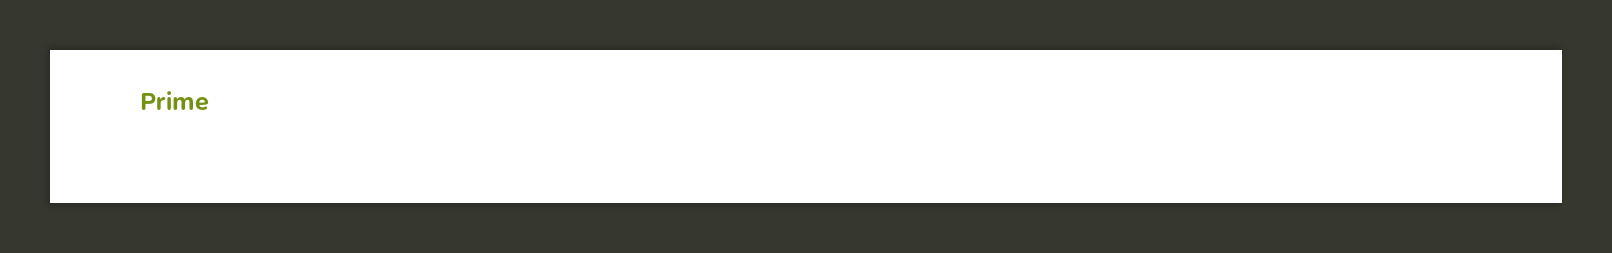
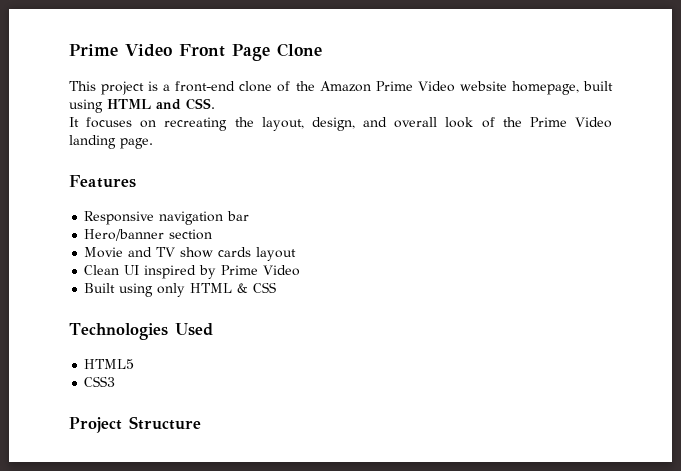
[140,91,209,111] Prime -> [69,43,322,61] [69,81,613,95] [69,98,215,113] [69,117,612,131] [69,135,153,149] [69,175,136,188] [84,211,250,225] [84,229,213,241] [84,247,297,261] [84,265,301,279] [84,282,277,297] [69,323,213,340] [84,359,135,369] [84,376,116,387] [69,416,201,433] Prime Video Front Page Clone // This project is a front-end clone of the Amazon Prime Video website homepage, built using HTML and CSS. // It focuses on recreating the layout, design, and overall look of the Prime Video landing page. // Features // Responsive navigation bar // Hero/banner section // Movie and TV show cards layout // Clean UI inspired by Prime Video // Built using only HTML & CSS // Technologies Used // HTML5 // CSS3 // Project Structure

